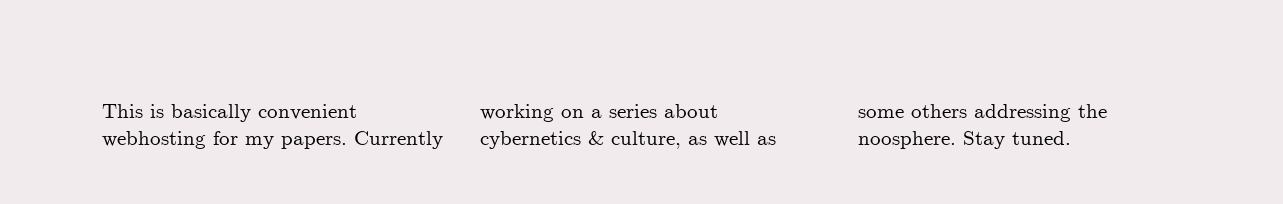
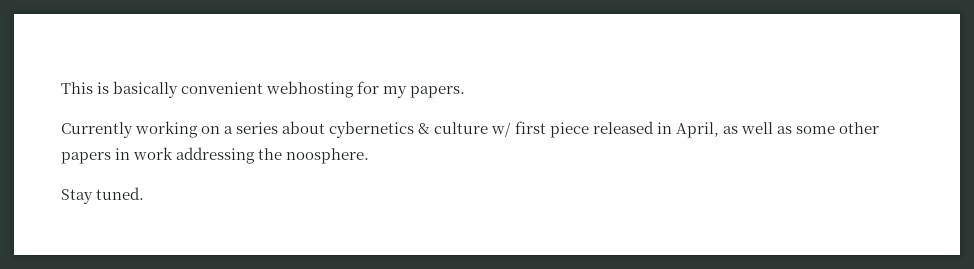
(347, 142) none -> (466, 92) //
[611,131,776,149] [858,104,967,118] culture, as well as some others -> [434,121,879,138] [61,147,174,164] culture w/ first piece released in April, as well as some other papers in work
(956, 140) none -> (370, 156) //

